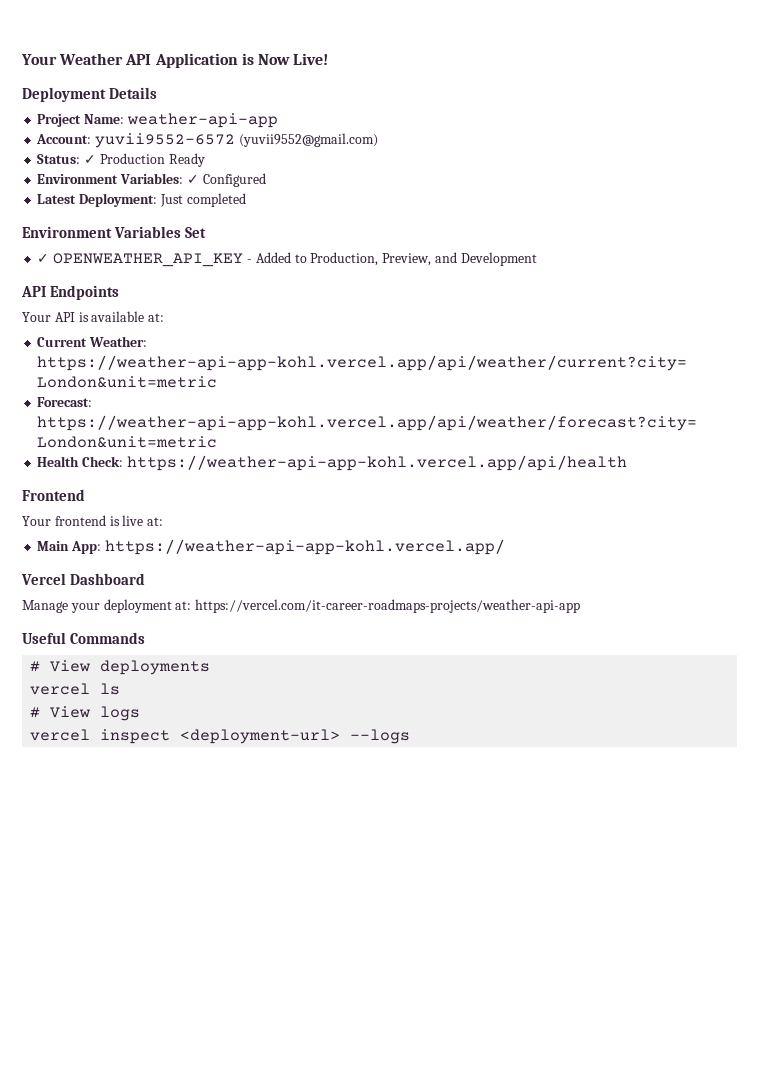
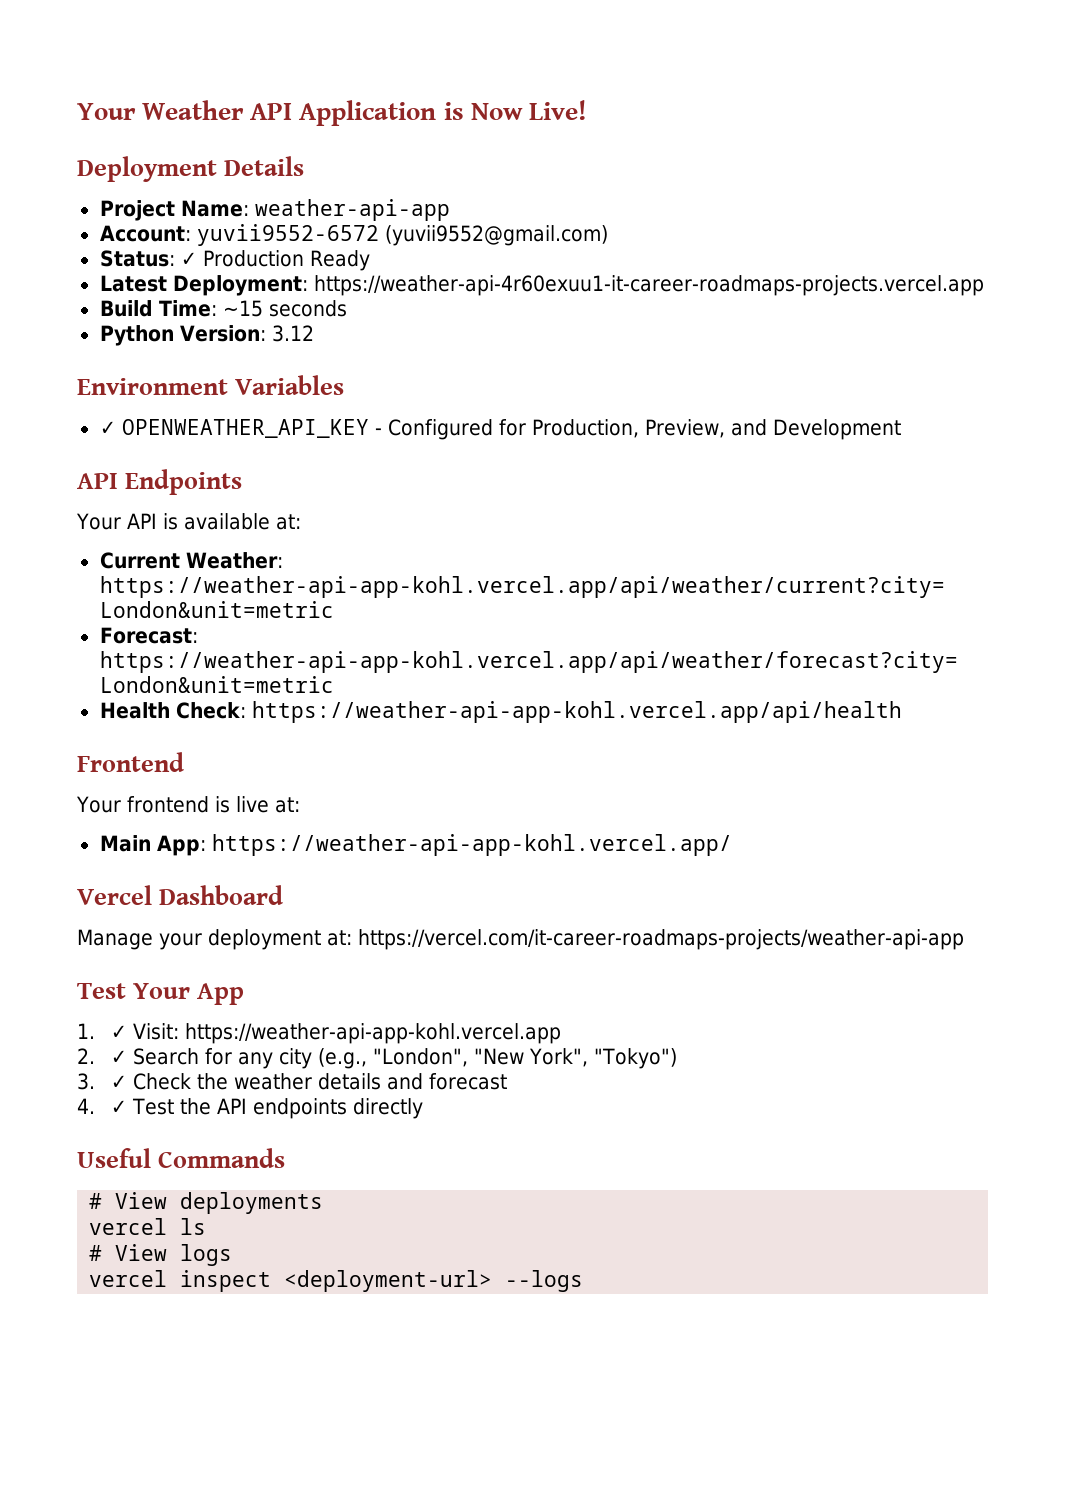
[37,173,266,187] [37,193,246,207] Environment Variables: ✓ Configured // Latest Deployment: Just completed -> [99,275,984,296] [99,300,347,317] [99,325,314,346] Latest Deployment: https://weather-api-4r60exuu1-it-career-roadmaps-projects.vercel.app // Build Time: ~15 seconds // Python Version: 3.12
[184,227,206,238] Set -> (344, 385) none
[255,252,307,263] Added to -> [387,419,526,440] Configured for
(581, 606) none -> [77,983,244,1005] [77,1023,562,1044] [77,1048,678,1069] [77,1073,508,1090] [77,1098,424,1119] // Test Your App // 1. ✓ Visit: https://weather-api-app-kohl.vercel.app // 2. ✓ Search for any city (e.g., "London", "New York", "Tokyo") // 3. ✓ Check the weather details and forecast // 4. ✓ Test the API endpoints directly

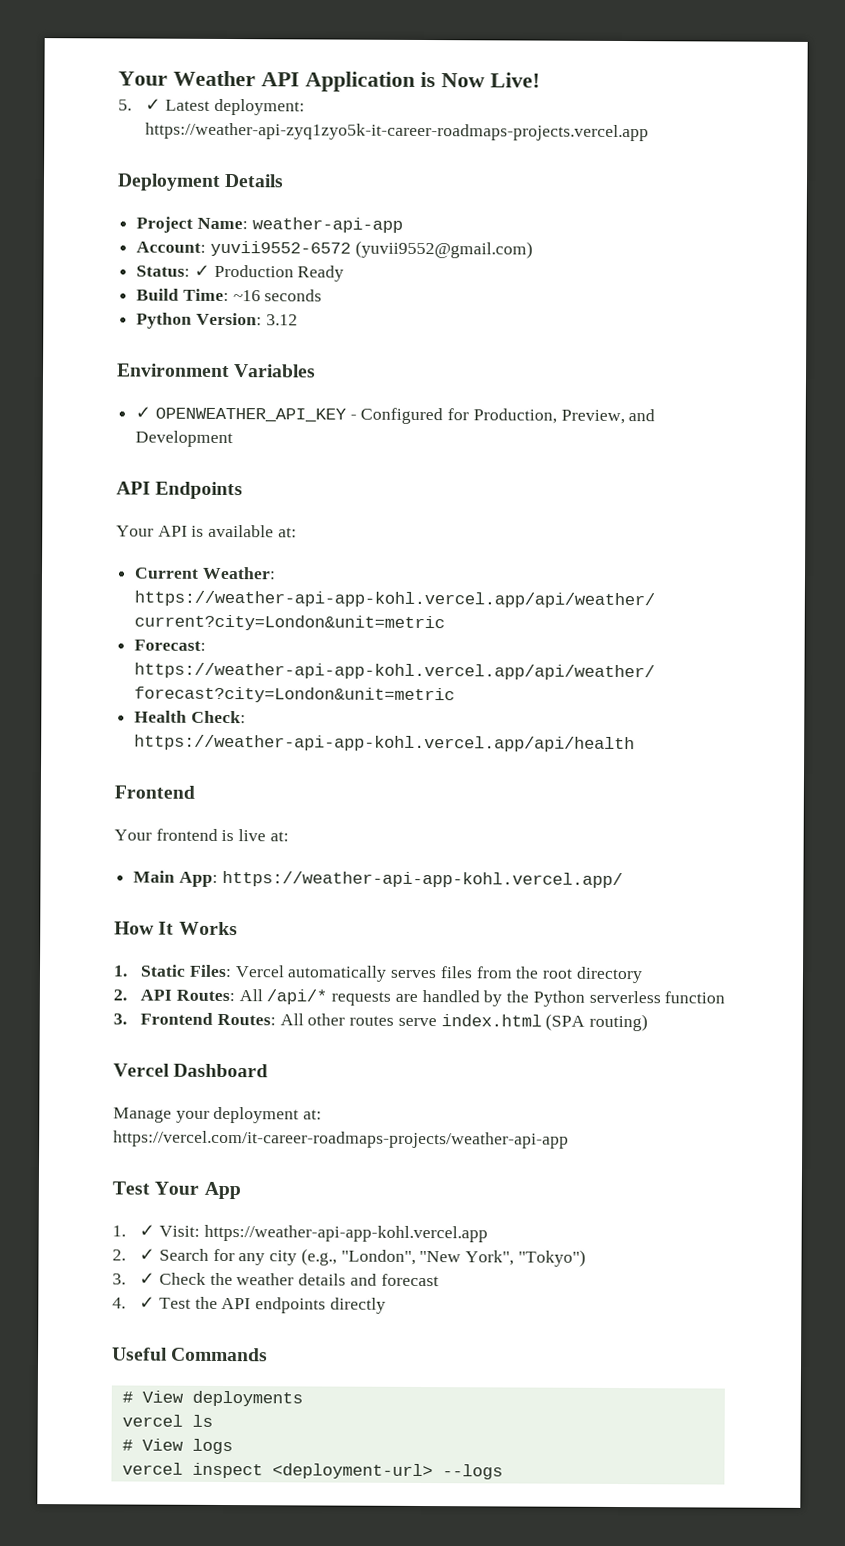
(587, 110) none -> [118,98,305,116] [145,122,650,142] // 5. ✓ Latest deployment: https://weather-api-zyq1zyo5k-it-career-roadmaps-projects.vercel.app
[99,275,984,296] // Latest Deployment: https://weather-api-4r60exuu1-it-career-roadmaps-projects.vercel.app -> (345, 273) none
[222,300,263,317] ~15 -> [232,290,261,302] ~16
(732, 845) none -> [114,921,238,936] [113,964,643,984] [113,989,726,1007] [113,1012,649,1032] // How It Works // 1. Static Files: Vercel automatically serves files from the root directory // 2. API Routes: All /api/* requests are handled by the Python serverless function // 3. Frontend Routes: All other routes serve index.html (SPA routing)

